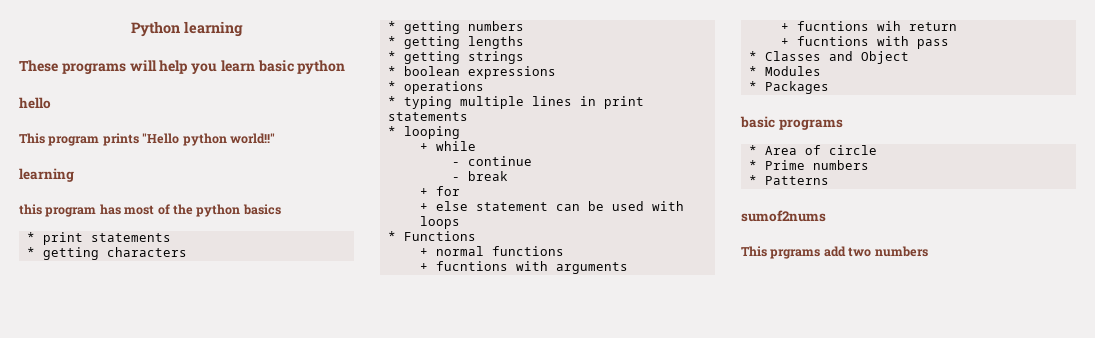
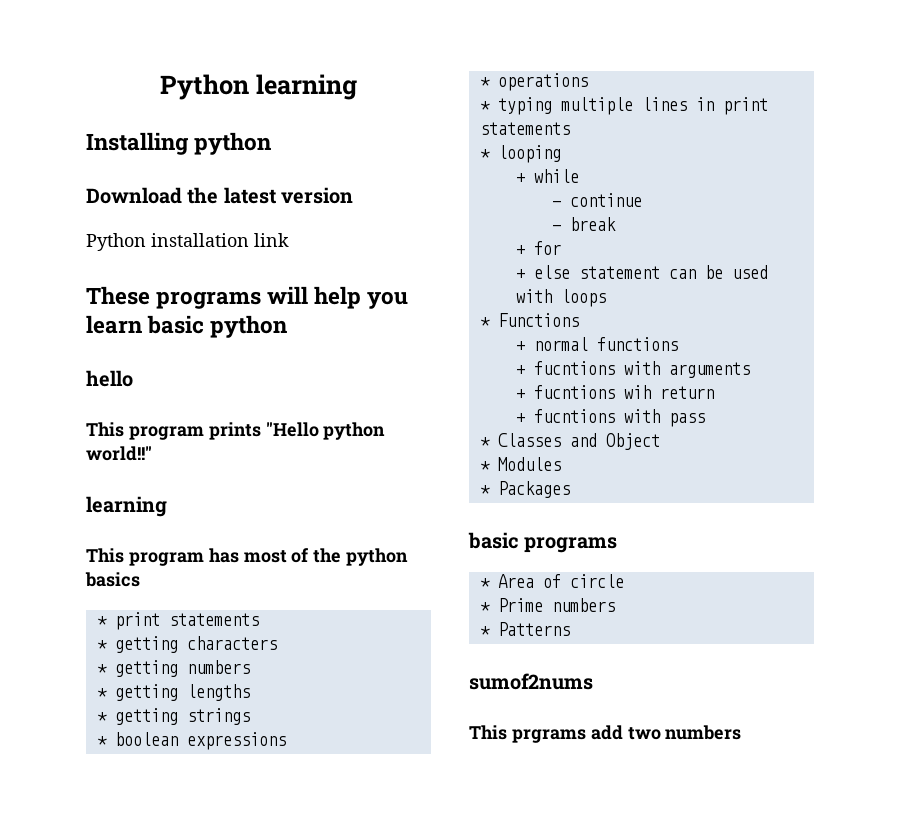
(243, 29) none -> [86,132,272,155] [86,187,354,204] [86,233,289,251] // Installing python // Download the latest version // Python installation link
[19,204,42,215] this -> [86,548,124,563] This

